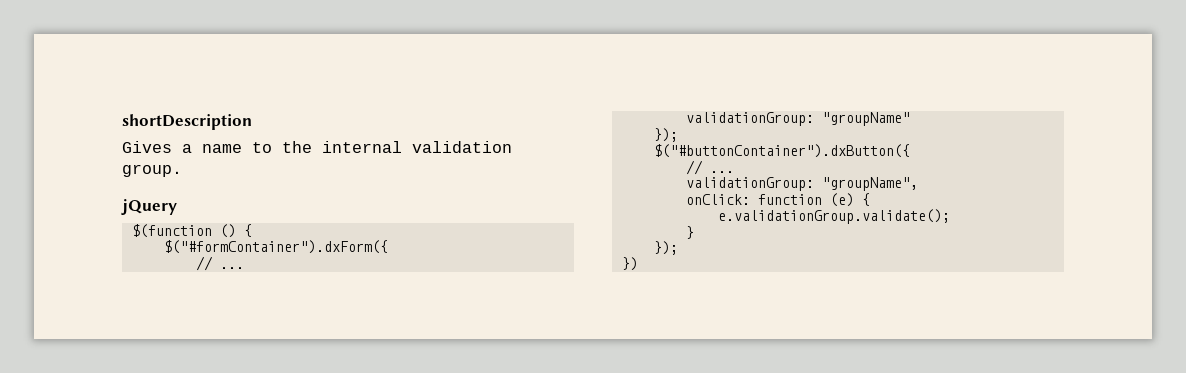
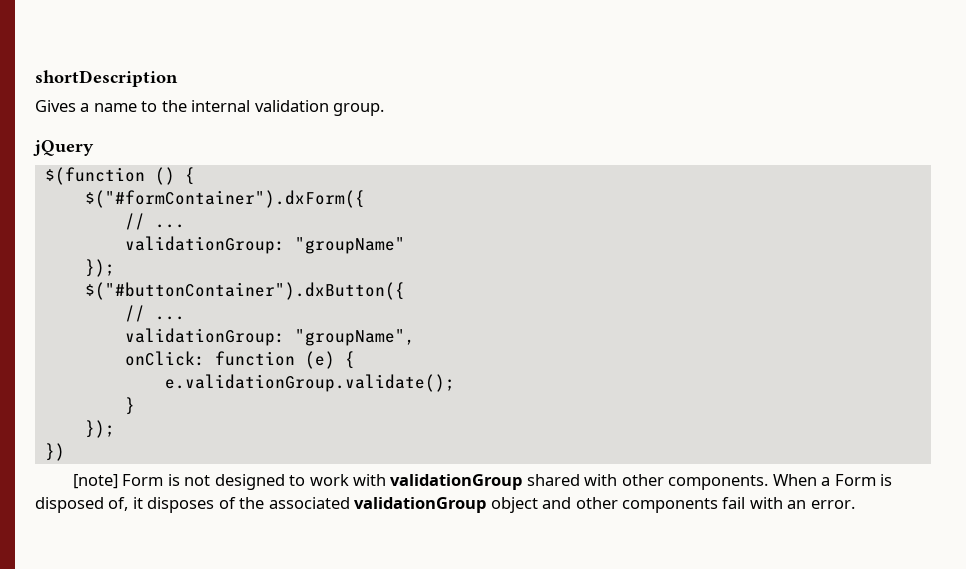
(638, 264) none -> [72,474,893,490] [35,497,855,513] // [note] Form is not designed to work with validationGroup shared with other components. When a Form is disposed of, it disposes of the associated validationGroup object and other components fail with an error.

